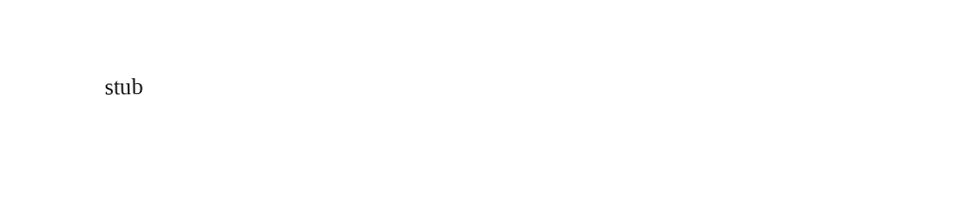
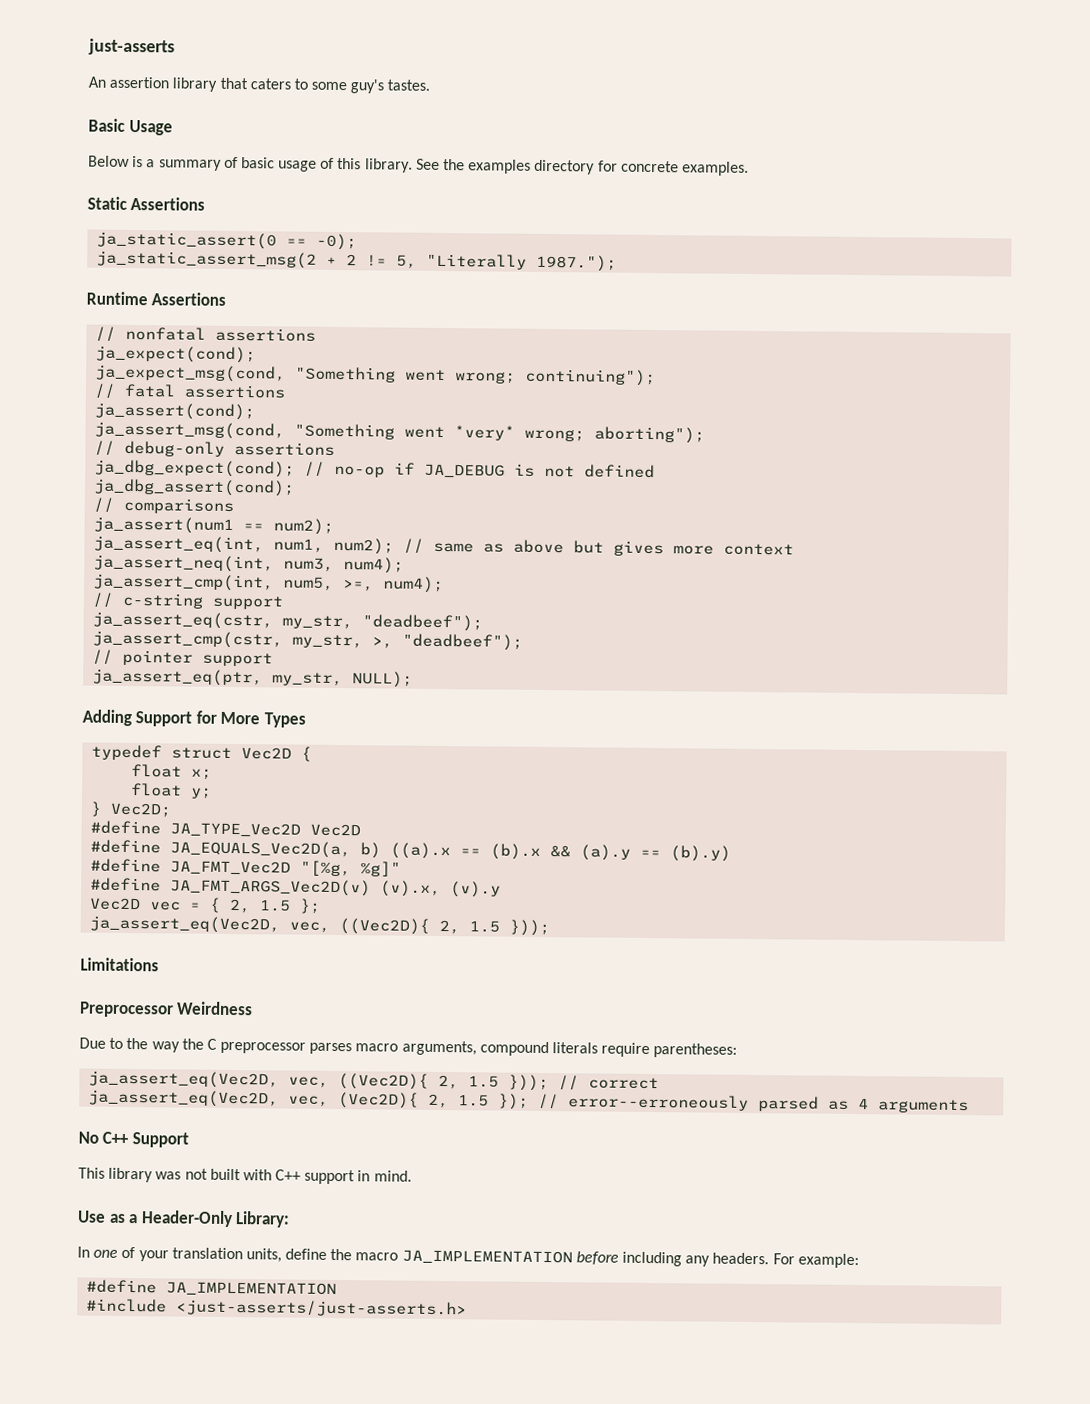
[104,78,144,95] stub -> [88,38,175,56] [88,76,431,94] [88,118,173,136] [88,155,749,176] [87,196,206,211] [96,231,358,251] [96,250,618,272] [86,291,227,306] [95,326,317,342] [95,345,257,364] [95,364,657,387] [94,383,287,399] [94,402,256,421] [94,421,706,444] [94,440,336,457] [94,459,656,479] [93,478,296,497] [93,497,235,515] [93,516,335,535] [93,535,795,557] [93,554,405,574] [93,573,445,594] [92,592,285,610] [92,611,484,632] [92,630,524,651] [92,649,274,667] [92,668,414,688] [82,709,306,728] [91,744,313,762] [131,764,213,780] [131,783,213,799] [90,801,173,818] [90,820,362,837] [90,839,732,862] [90,858,402,877] [90,877,502,898] [89,897,322,914] [89,915,551,937] [80,957,159,972] [79,1001,254,1018] [79,1037,738,1058] [88,1070,660,1092] [88,1089,970,1114] [78,1131,189,1148] [78,1167,412,1185] [77,1210,291,1228] [77,1246,859,1269] [86,1279,338,1297] [86,1298,468,1318] just-asserts // An assertion library that caters to some guy's tastes. // Basic Usage // Below is a summary of basic usage of this library. See the examples directory for concrete examples. // Static Assertions // ja_static_assert(0 == -0); // ja_static_assert_msg(2 + 2 != 5, "Literally 1987."); // Runtime Assertions // // nonfatal assertions // ja_expect(cond); // ja_expect_msg(cond, "Something went wrong; continuing"); // // fatal assertions // ja_assert(cond); // ja_assert_msg(cond, "Something went *very* wrong; aborting"); // // debug-only assertions // ja_dbg_expect(cond); // no-op if JA_DEBUG is not defined // ja_dbg_assert(cond); // // comparisons // ja_assert(num1 == num2); // ja_assert_eq(int, num1, num2); // same as above but gives more context // ja_assert_neq(int, num3, num4); // ja_assert_cmp(int, num5, >=, num4); // // c-string support // ja_assert_eq(cstr, my_str, "deadbeef"); // ja_assert_cmp(cstr, my_str, >, "deadbeef"); // // pointer support // ja_assert_eq(ptr, my_str, NULL); // Adding Support for More Types // typedef struct Vec2D { // float x; // float y; // } Vec2D; // #define JA_TYPE_Vec2D Vec2D // #define JA_EQUALS_Vec2D(a, b) ((a).x == (b).x && (a).y == (b).y) // #define JA_FMT_Vec2D "[%g, %g]" // #define JA_FMT_ARGS_Vec2D(v) (v).x, (v).y // Vec2D vec = { 2, 1.5 }; // ja_assert_eq(Vec2D, vec, ((Vec2D){ 2, 1.5 })); // Limitations // Preprocessor Weirdness // Due to the way the C preprocessor parses macro arguments, compound literals require parentheses: // ja_assert_eq(Vec2D, vec, ((Vec2D){ 2, 1.5 })); // correct // ja_assert_eq(Vec2D, vec, (Vec2D){ 2, 1.5 }); // error--erroneously parsed as 4 arguments // No C++ Support // This library was not built with C++ support in mind. // Use as a Header-Only Library: // In one of your translation units, define the macro JA_IMPLEMENTATION before including any headers. For example: // #define JA_IMPLEMENTATION // #include <just-asserts/just-asserts.h>

